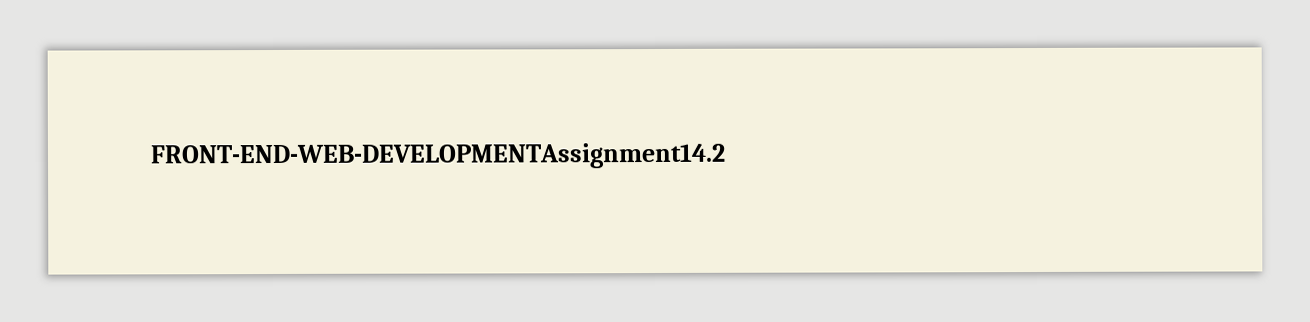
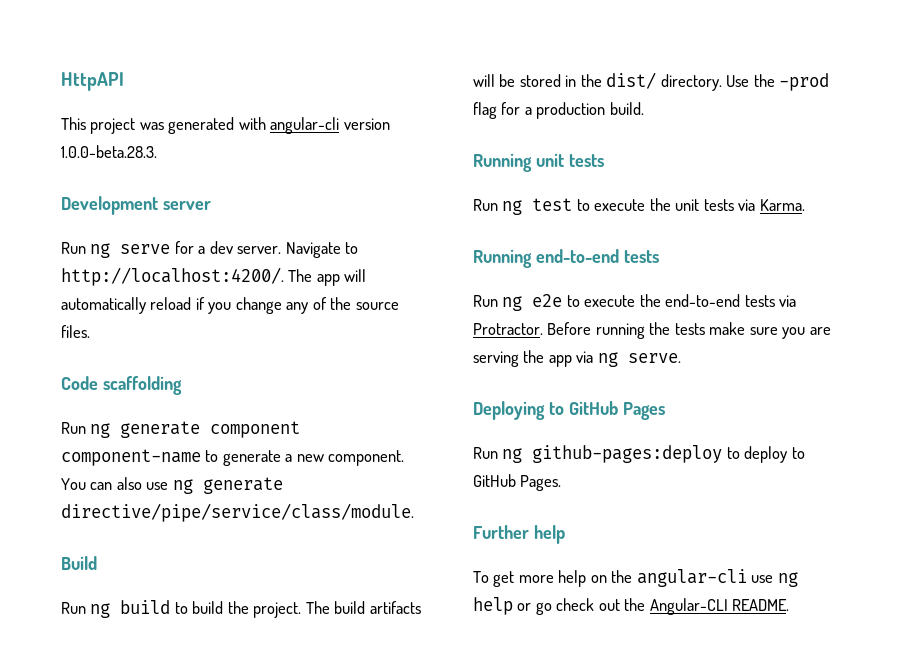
[150,142,726,170] FRONT-END-WEB-DEVELOPMENTAssignment14.2 -> [61,72,124,91] [61,117,390,134] [61,145,157,158] [61,196,211,215] [61,241,359,258] [61,267,367,286] [61,297,399,314] [61,325,90,338] [61,376,182,395] [61,421,301,438] [61,449,405,466] [61,477,283,494] [61,503,414,522] [61,556,97,570] [61,600,421,618] [473,72,830,91] [473,102,644,119] [473,153,604,172] [473,198,805,215] [473,249,659,268] [473,294,797,311] [473,322,831,339] [473,350,681,367] [473,401,665,420] [473,445,805,463] [473,474,562,491] [473,525,565,544] [473,569,798,587] [473,597,790,615] HttpAPI // This project was generated with angular-cli version 1.0.0-beta.28.3. // Development server // Run ng serve for a dev server. Navigate to http://localhost:4200/. The app will automatically reload if you change any of the source files. // Code scaffolding // Run ng generate component component-name to generate a new component. You can also use ng generate directive/pipe/service/class/module. // Build // Run ng build to build the project. The build artifacts will be stored in the dist/ directory. Use the -prod flag for a production build. // Running unit tests // Run ng test to execute the unit tests via Karma. // Running end-to-end tests // Run ng e2e to execute the end-to-end tests via Protractor. Before running the tests make sure you are serving the app via ng serve. // Deploying to GitHub Pages // Run ng github-pages:deploy to deploy to GitHub Pages. // Further help // To get more help on the angular-cli use ng help or go check out the Angular-CLI README.

